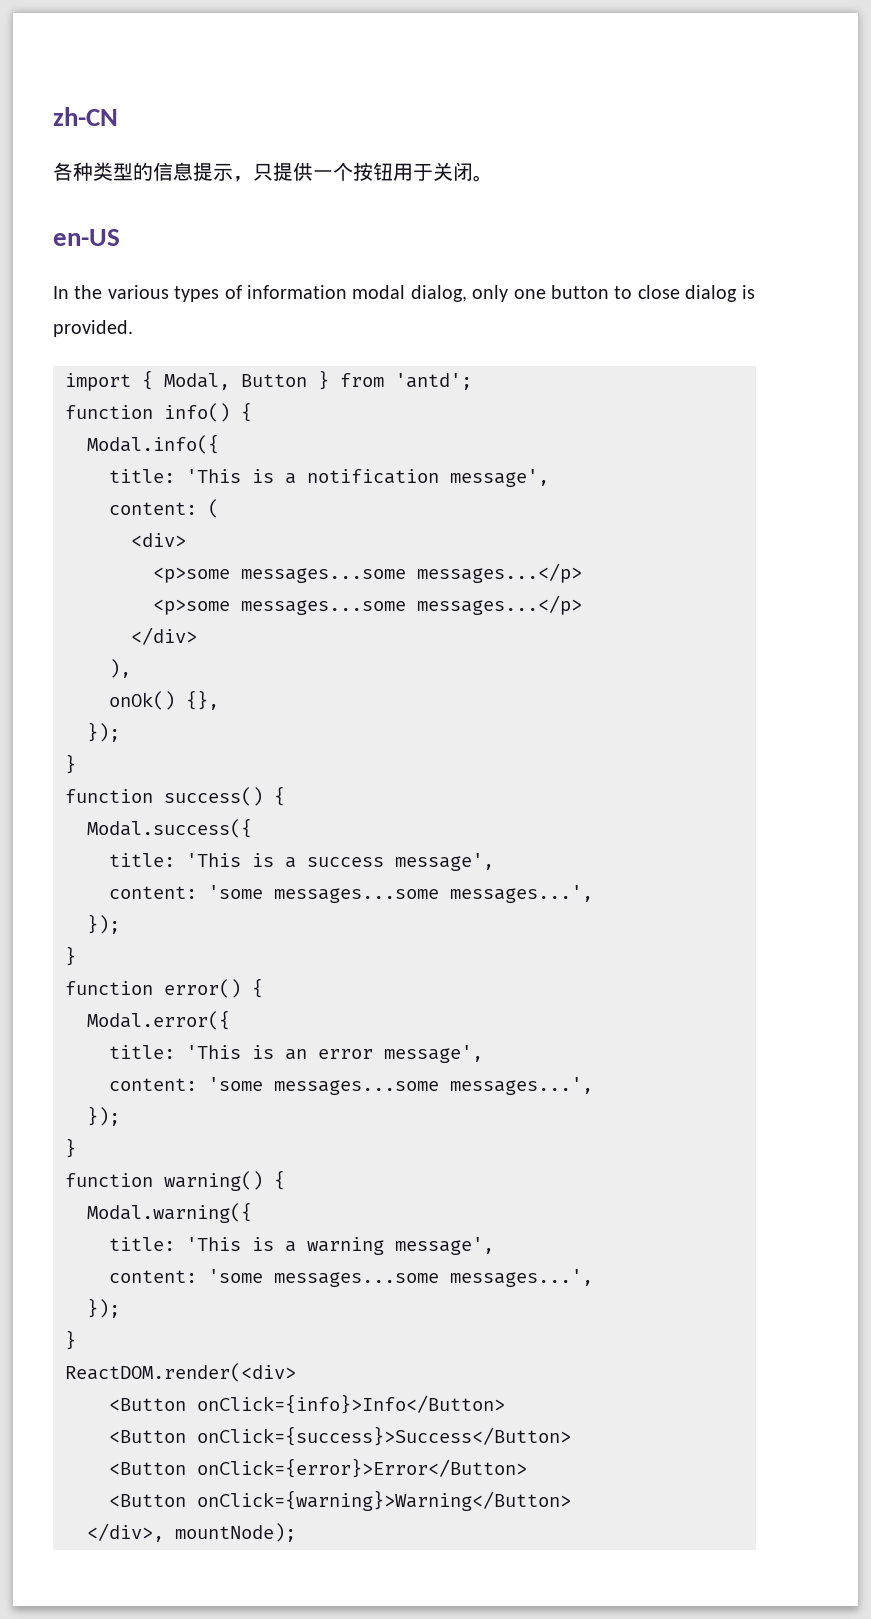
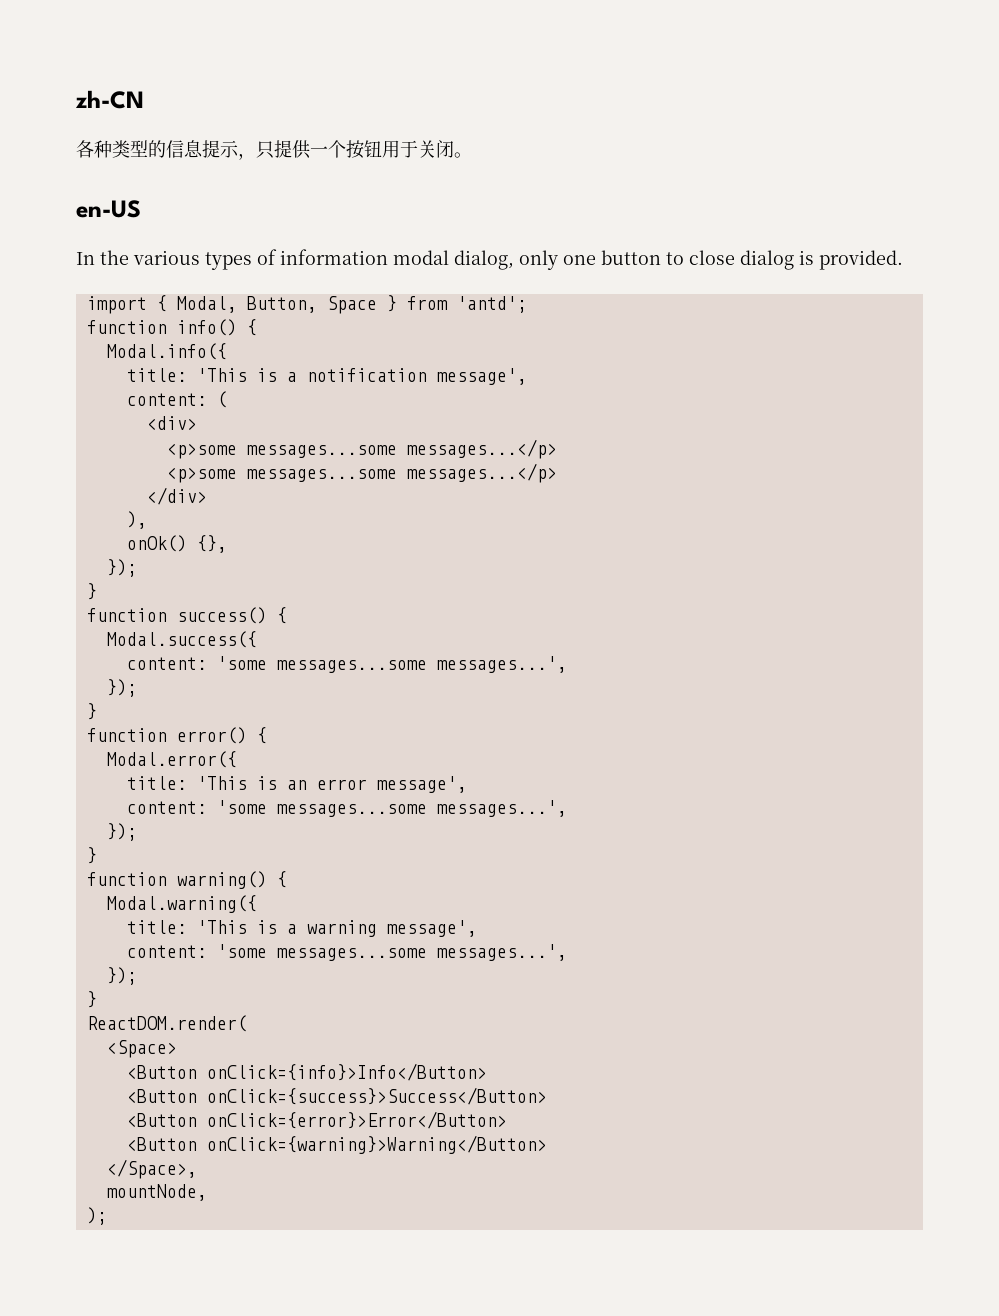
[241,374,307,387] Button -> [246,296,377,314] Button, Space
[109,853,494,871] // title: 'This is a success message', -> (257, 639) none
[65,1363,296,1382] ReactDOM.render(<div> -> [86,1015,247,1032] [106,1040,177,1058] ReactDOM.render( // <Space>
[87,1523,296,1542] </div>, mountNode); -> [106,1159,197,1179] [106,1184,207,1201] [86,1207,107,1225] </Space>, // mountNode, // );

